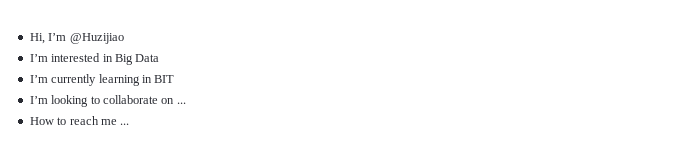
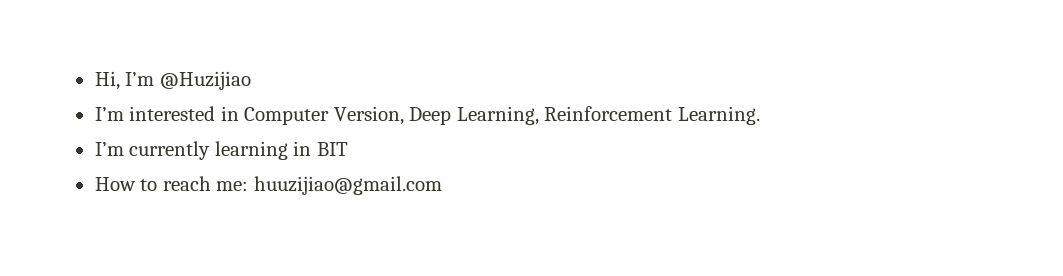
[114,54,160,65] Big Data -> [244,106,760,125] Computer Version, Deep Learning, Reinforcement Learning.
[29,95,186,107] // I’m looking to collaborate on ... -> (348, 149) none
[100,119,130,125] me ... -> [216,176,442,195] me: huuzijiao@gmail.com

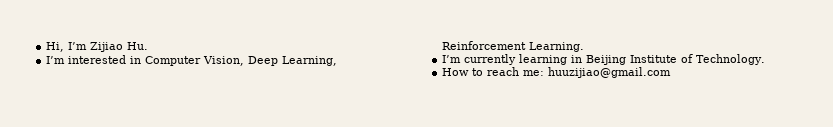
[159,71,251,90] @Huzijiao -> [90,42,149,52] Zijiao Hu.
[333,106,404,125] Version, -> [203,56,245,66] Vision,
[316,142,348,156] BIT -> [586,54,766,65] Beijing Institute of Technology.

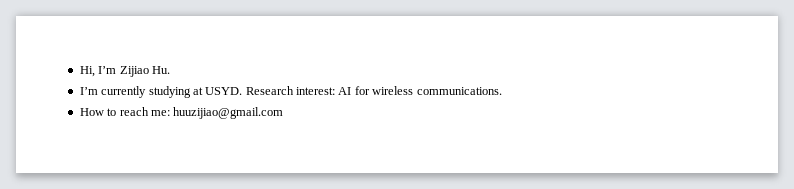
[68,55,338,66] [442,41,585,52] [442,54,766,65] interested in Computer Vision, Deep Learning, Reinforcement Learning. // I’m currently learning in Beijing Institute of Technology. -> [101,86,502,98] currently studying at USYD. Research interest: AI for wireless communications.

